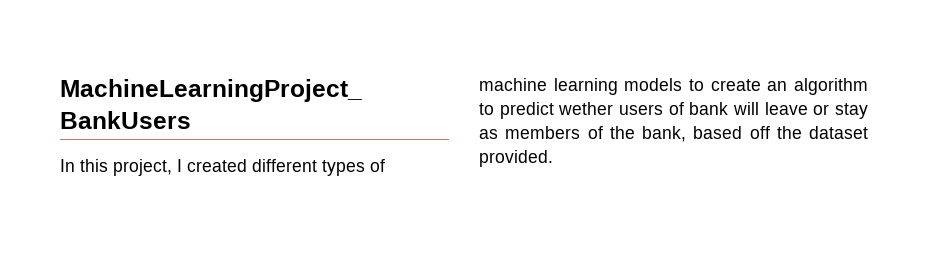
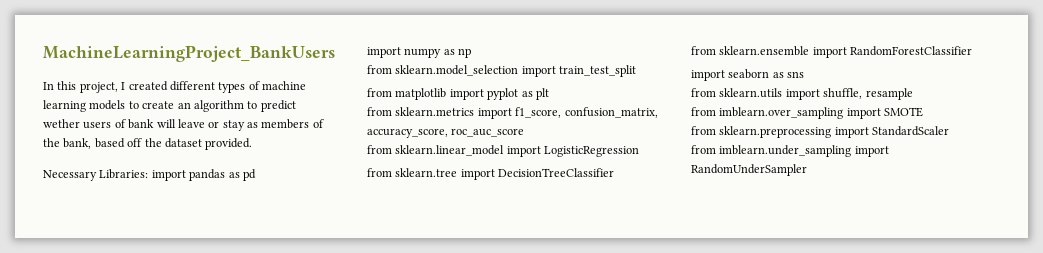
(553, 158) none -> [43,169,256,181] [367,47,472,58] [367,65,637,77] [367,88,549,100] [367,107,658,119] [367,128,525,138] [367,145,640,157] [367,168,615,180] [691,46,973,58] [691,69,805,81] [691,88,913,100] [691,107,924,119] [691,126,950,138] [691,145,889,157] [691,164,807,176] // Necessary Libraries: import pandas as pd // import numpy as np // from sklearn.model_selection import train_test_split // from matplotlib import pyplot as plt // from sklearn.metrics import f1_score, confusion_matrix, accuracy_score, roc_auc_score // from sklearn.linear_model import LogisticRegression // from sklearn.tree import DecisionTreeClassifier // from sklearn.ensemble import RandomForestClassifier // import seaborn as sns // from sklearn.utils import shuffle, resample // from imblearn.over_sampling import SMOTE // from sklearn.preprocessing import StandardScaler // from imblearn.under_sampling import RandomUnderSampler

